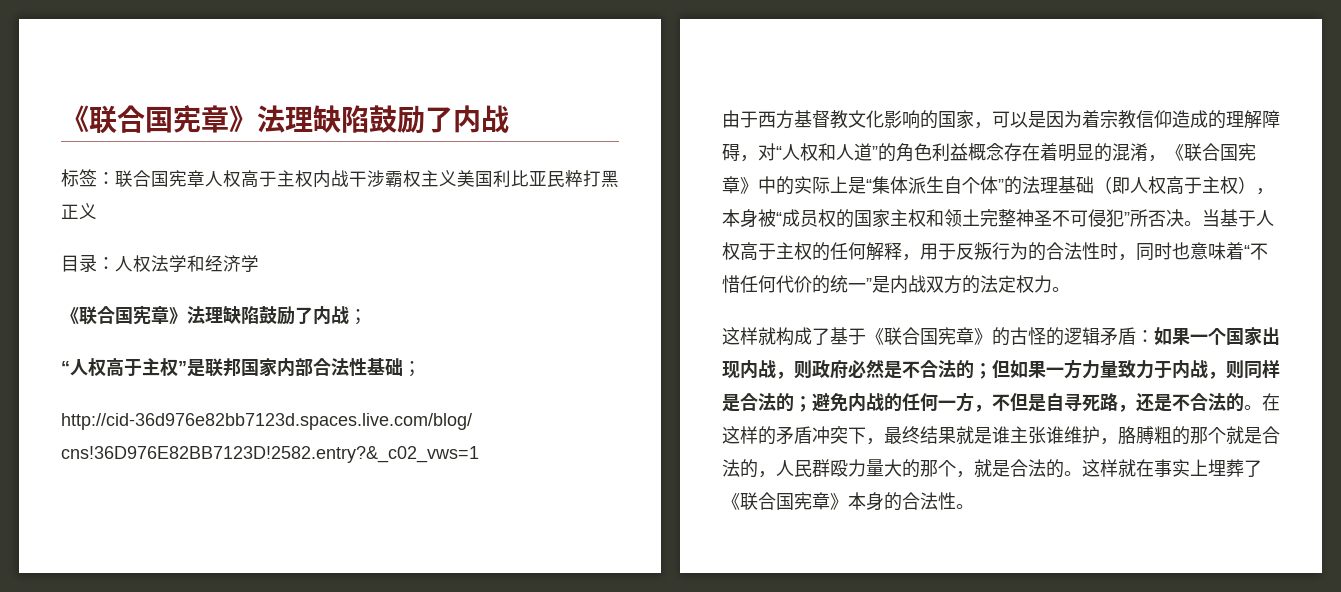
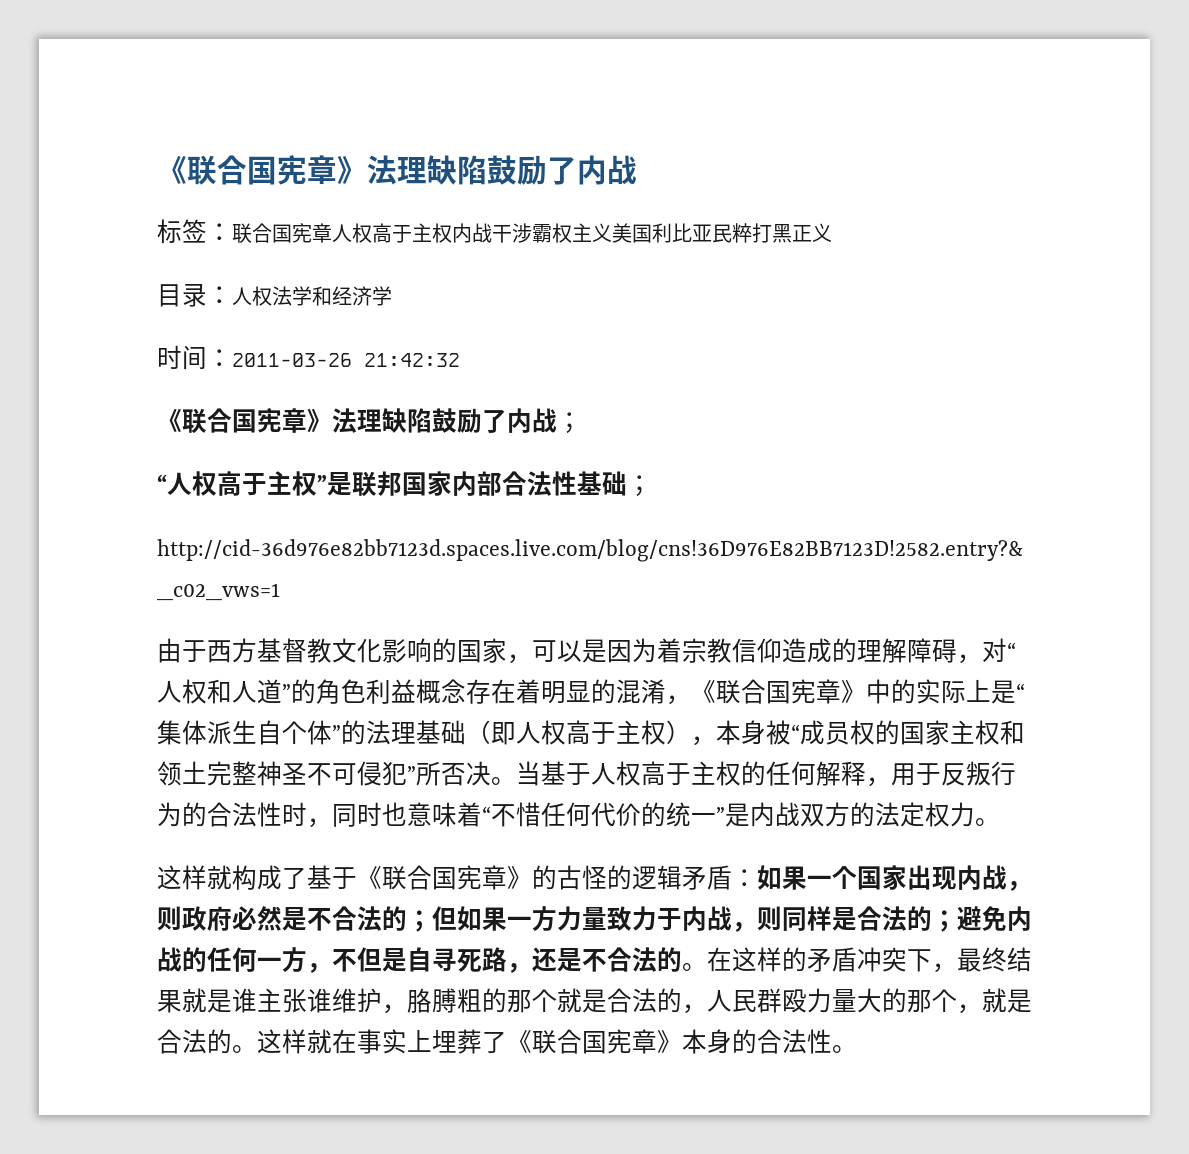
(259, 263) none -> [157,345,460,370] // 时间：2011-03-26 21:42:32

